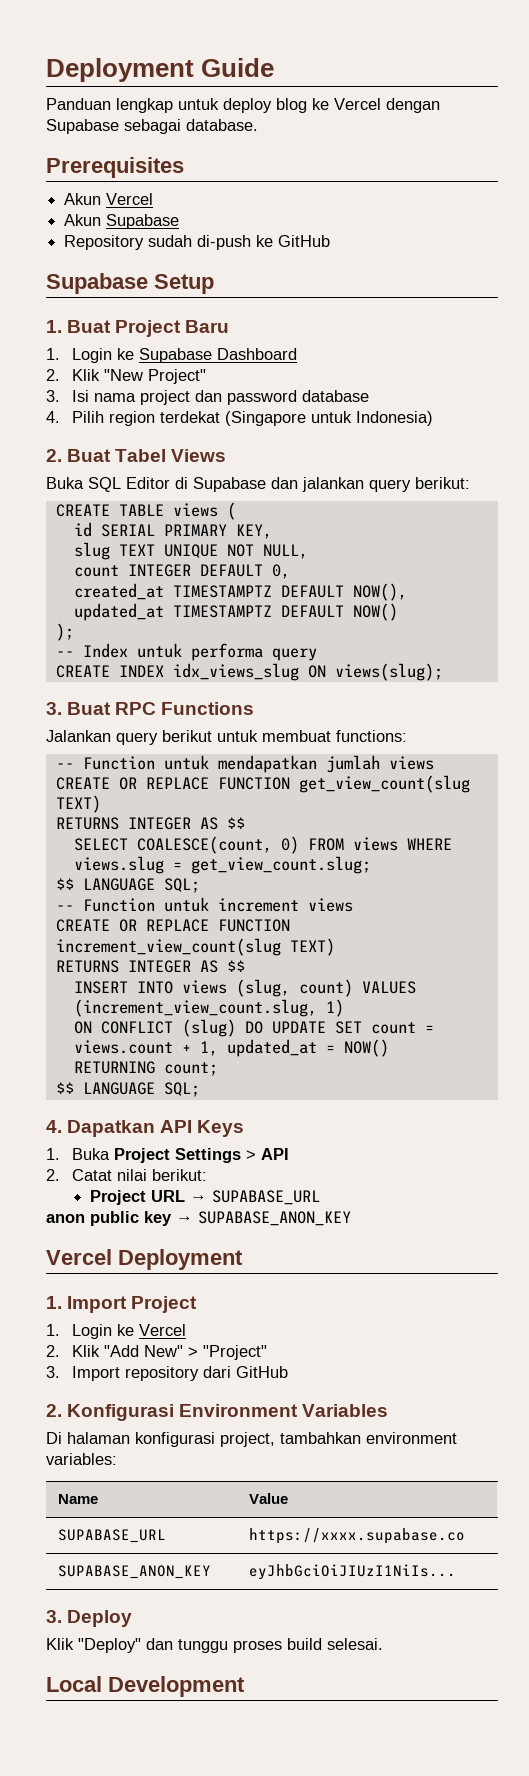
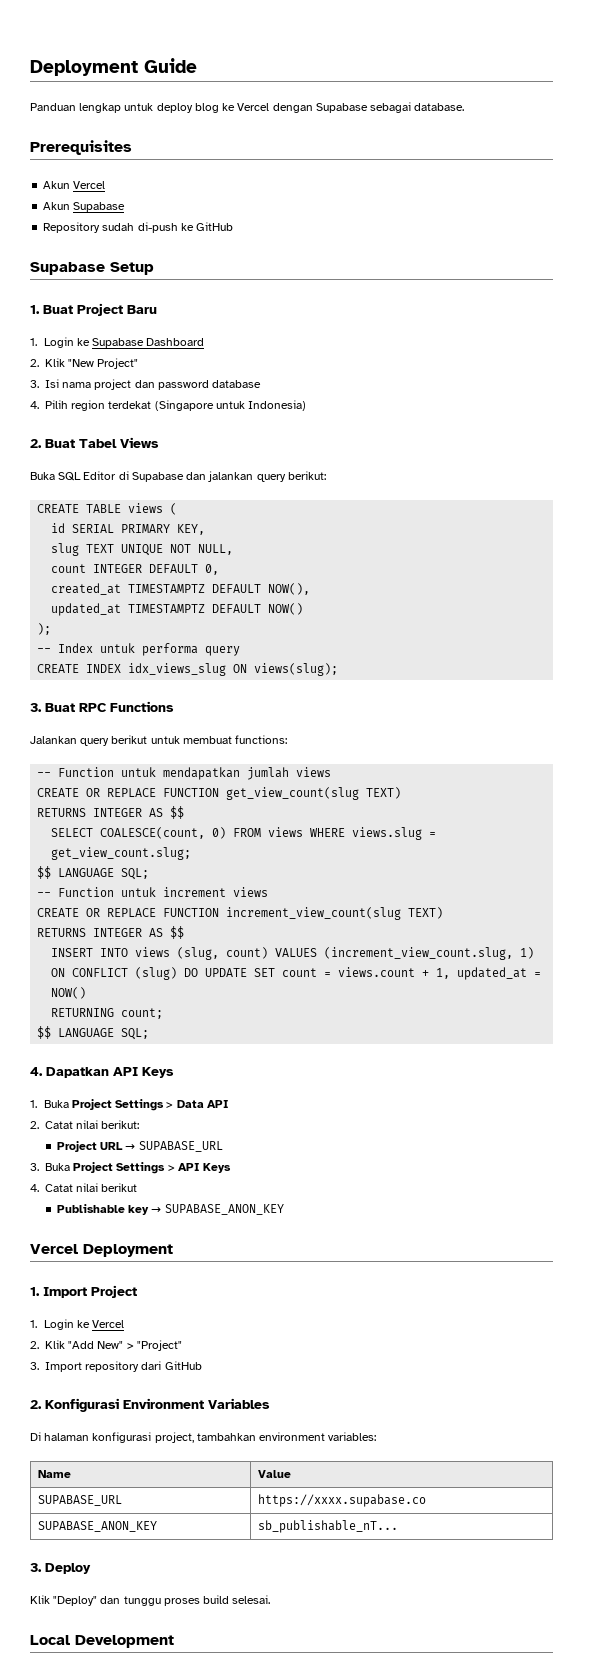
(257, 1155) none -> [176,1100,204,1108] Data
[46,1211,139,1226] anon public -> [30,1162,232,1174] [30,1183,138,1192] [56,1204,125,1213] 3. Buka Project Settings > API Keys // 4. Catat nilai berikut // Publishable
[248,1564,456,1580] eyJhbGciOiJIUzI1NiIs... -> [257,1520,398,1533] sb_publishable_nT...

